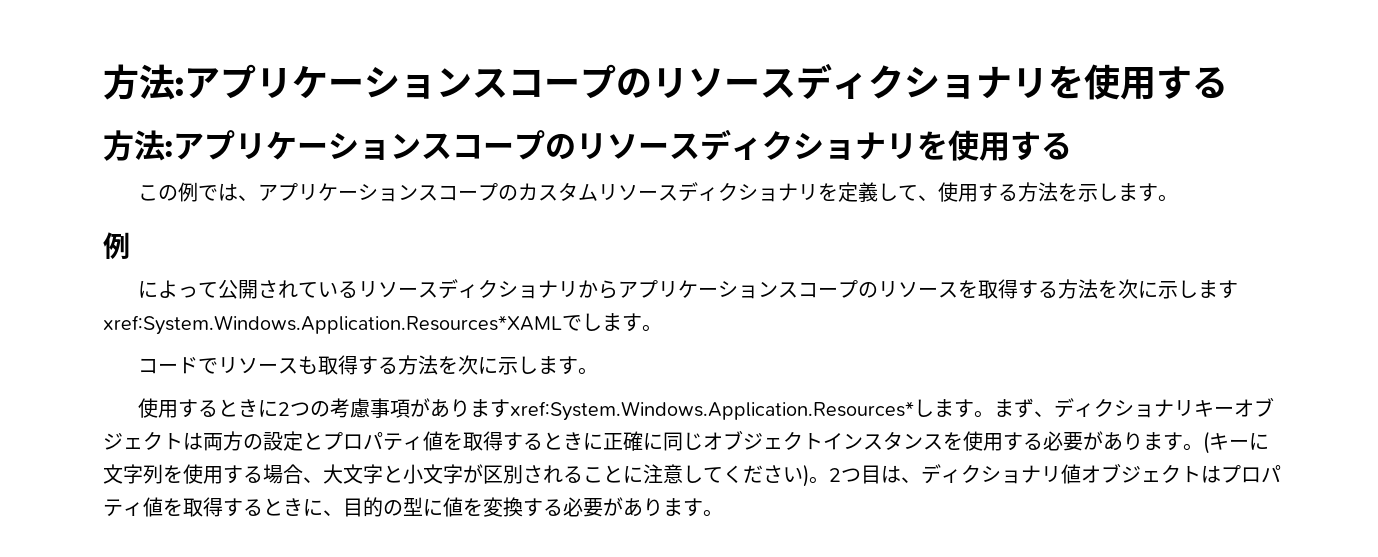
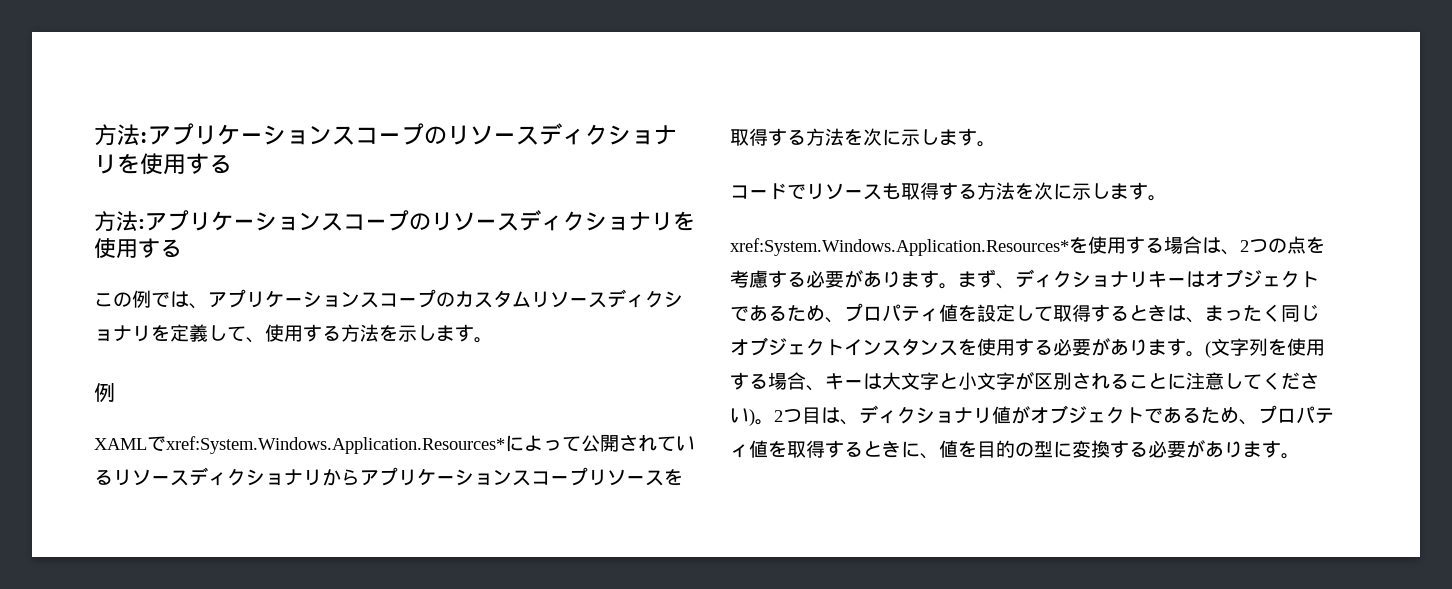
(130, 245) none -> [94,436,505,454] XAMLでxref:System.Windows.Application.Resources*
[857,282,878,298] の -> (588, 476) none
[103,313,642,335] xref:System.Windows.Application.Resources*XAMLでします -> (977, 137) none
[137,398,934,421] 使用するときに2つの考慮事項がありますxref:System.Windows.Application.Resources*し -> [730,236,1325,256] [730,270,901,288] xref:System.Windows.Application.Resources*を使用する場合は、2つの点を考慮する必要があり
[1233,397,1274,417] [103,431,663,451] オブジェクトは両方の設定とプロパティ値を取得するときに正確に -> [1186,269,1319,288] [730,303,1281,323] はオブジェクトであるため、プロパティ値を設定して取得するときは、まったく
[1209,433,1269,450] キーに -> (1211, 349) none
(323, 480) none -> [825,373,882,390] キーは
[1081,463,1221,483] オブジェクトは -> [1011,405,1258,425] がオブジェクトであるため、
(343, 513) none -> [939,440,977,458] 値を
[443,497,483,517] 値を -> (1072, 449) none

